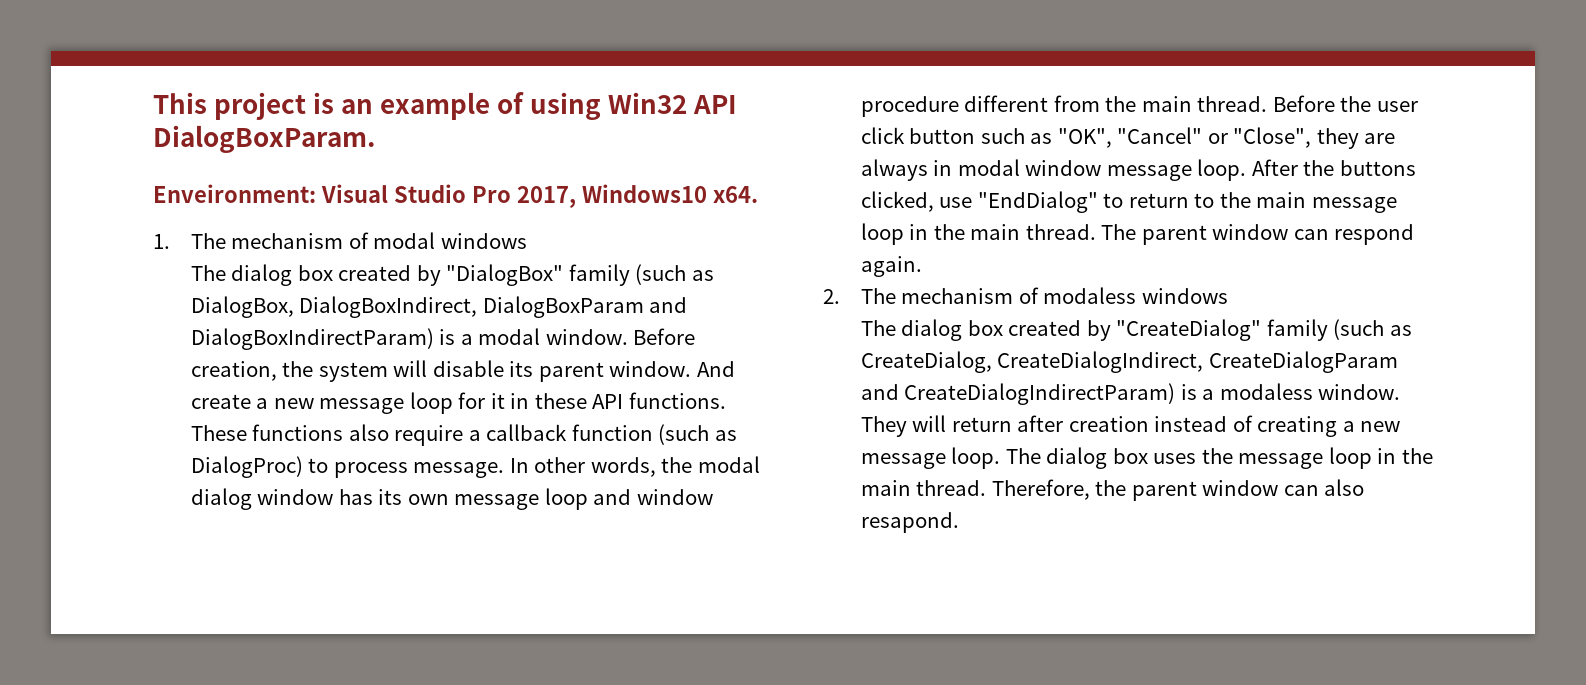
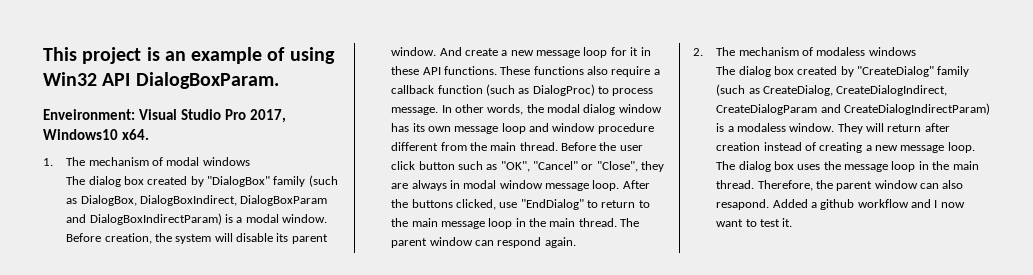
(959, 522) none -> [772,199,965,210] [716,218,793,227] Added a github workflow and I now want to test it.

